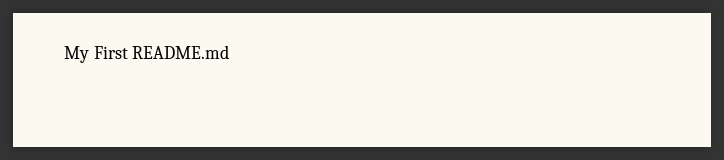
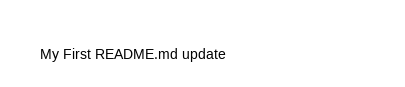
(230, 52) none -> [182,48,226,62] update

